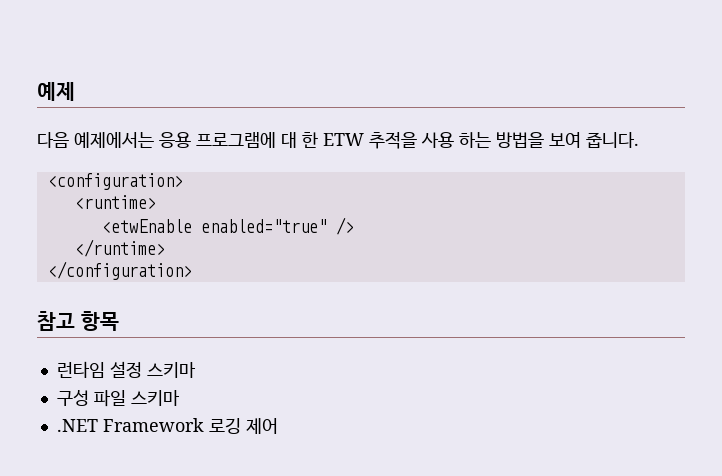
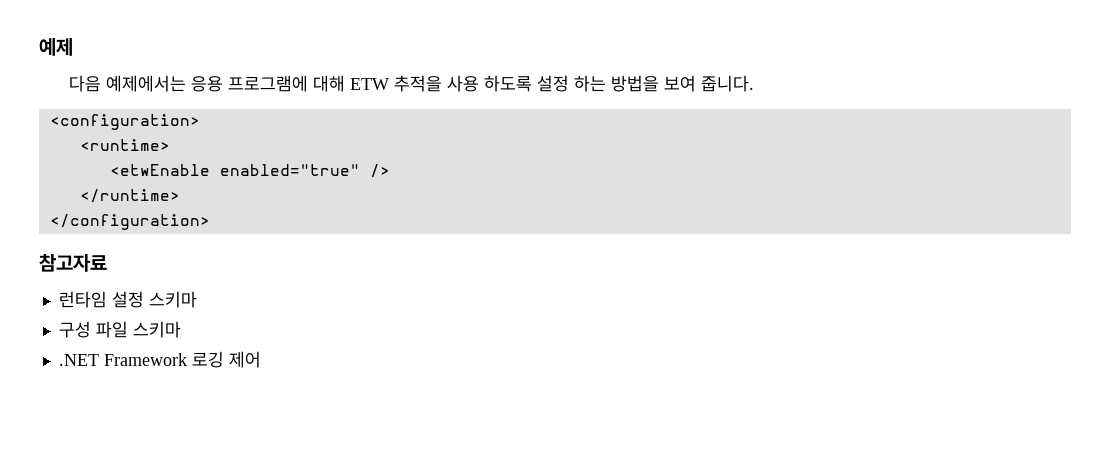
[281,132,318,148] 대 한 -> [313,75,346,92] 대해
(454, 140) none -> [484,75,570,92] 하도록 설정
[37,311,119,331] 참고 항목 -> [39,253,107,272] 참고자료

